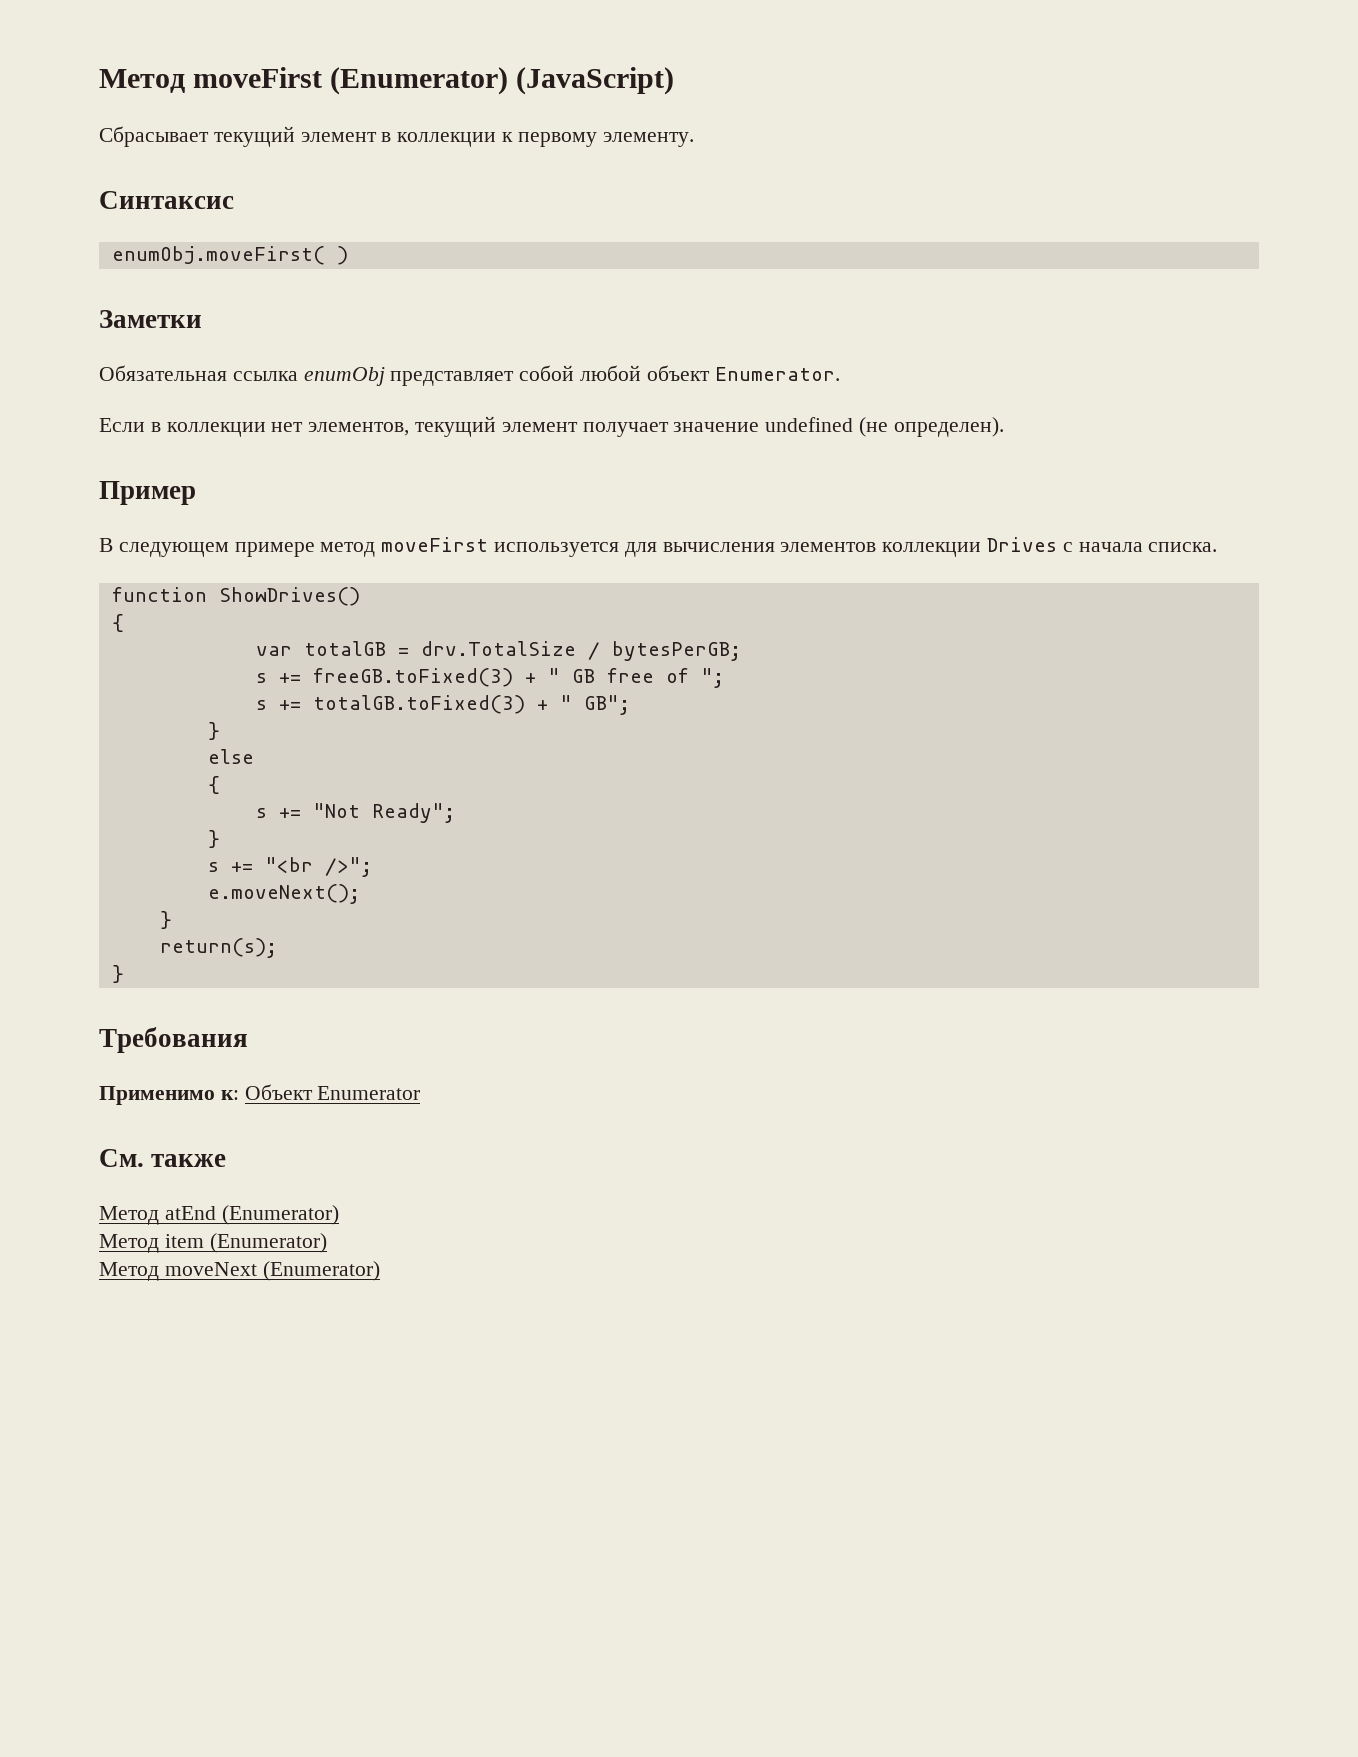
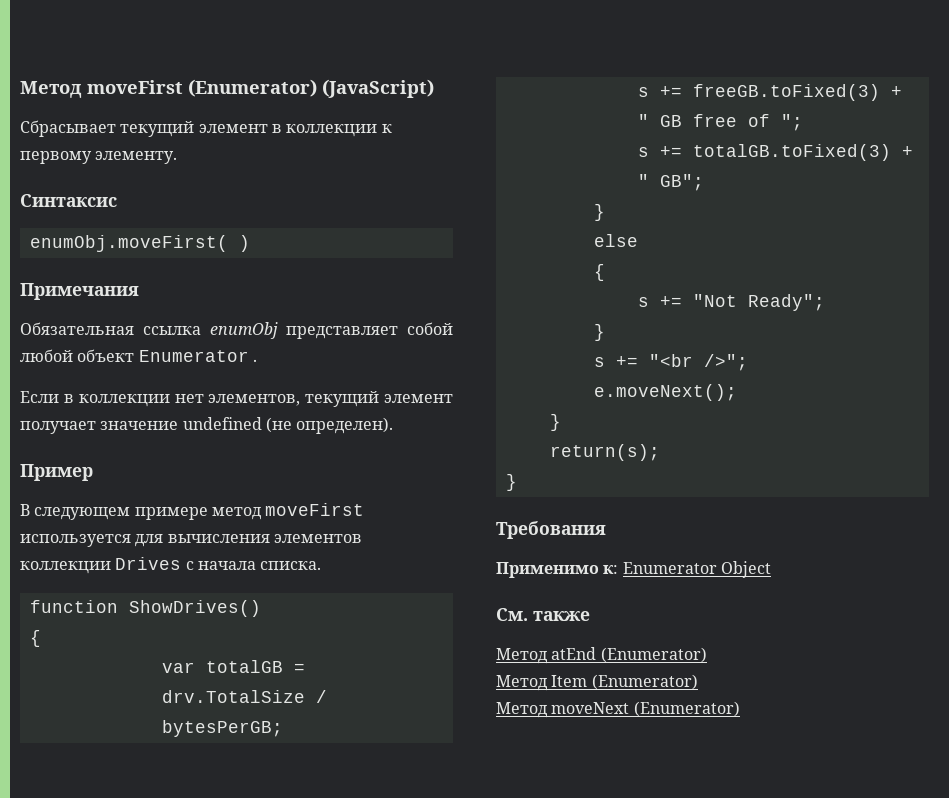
[99,310,202,328] Заметки -> [20,283,139,300] Примечания
[714,367,840,381] Enumerator. -> [138,350,257,362] Enumerator .
[244,1084,421,1100] Объект Enumerator -> [622,561,771,578] Enumerator Object
[164,1234,204,1248] item -> [551,675,588,687] Item

